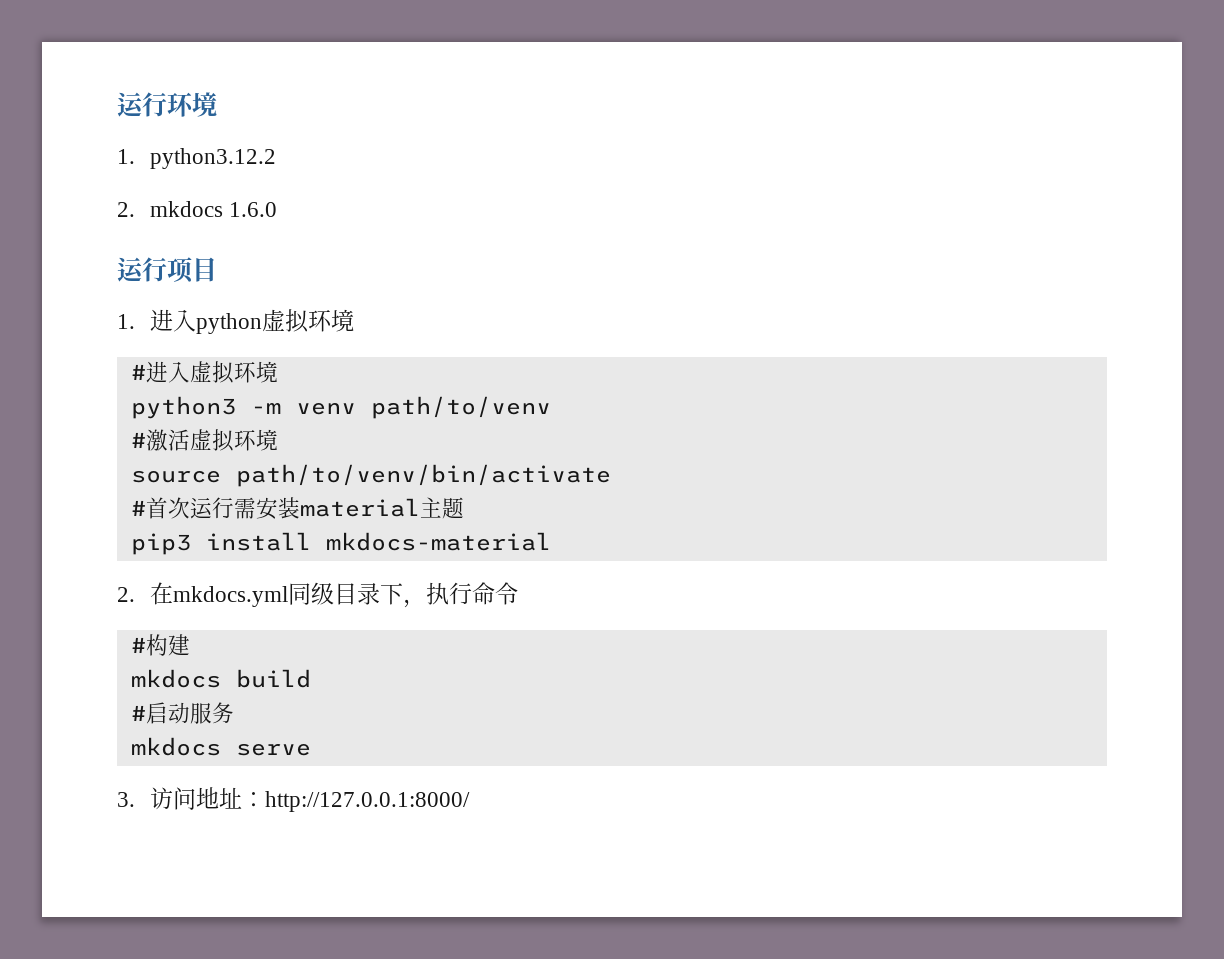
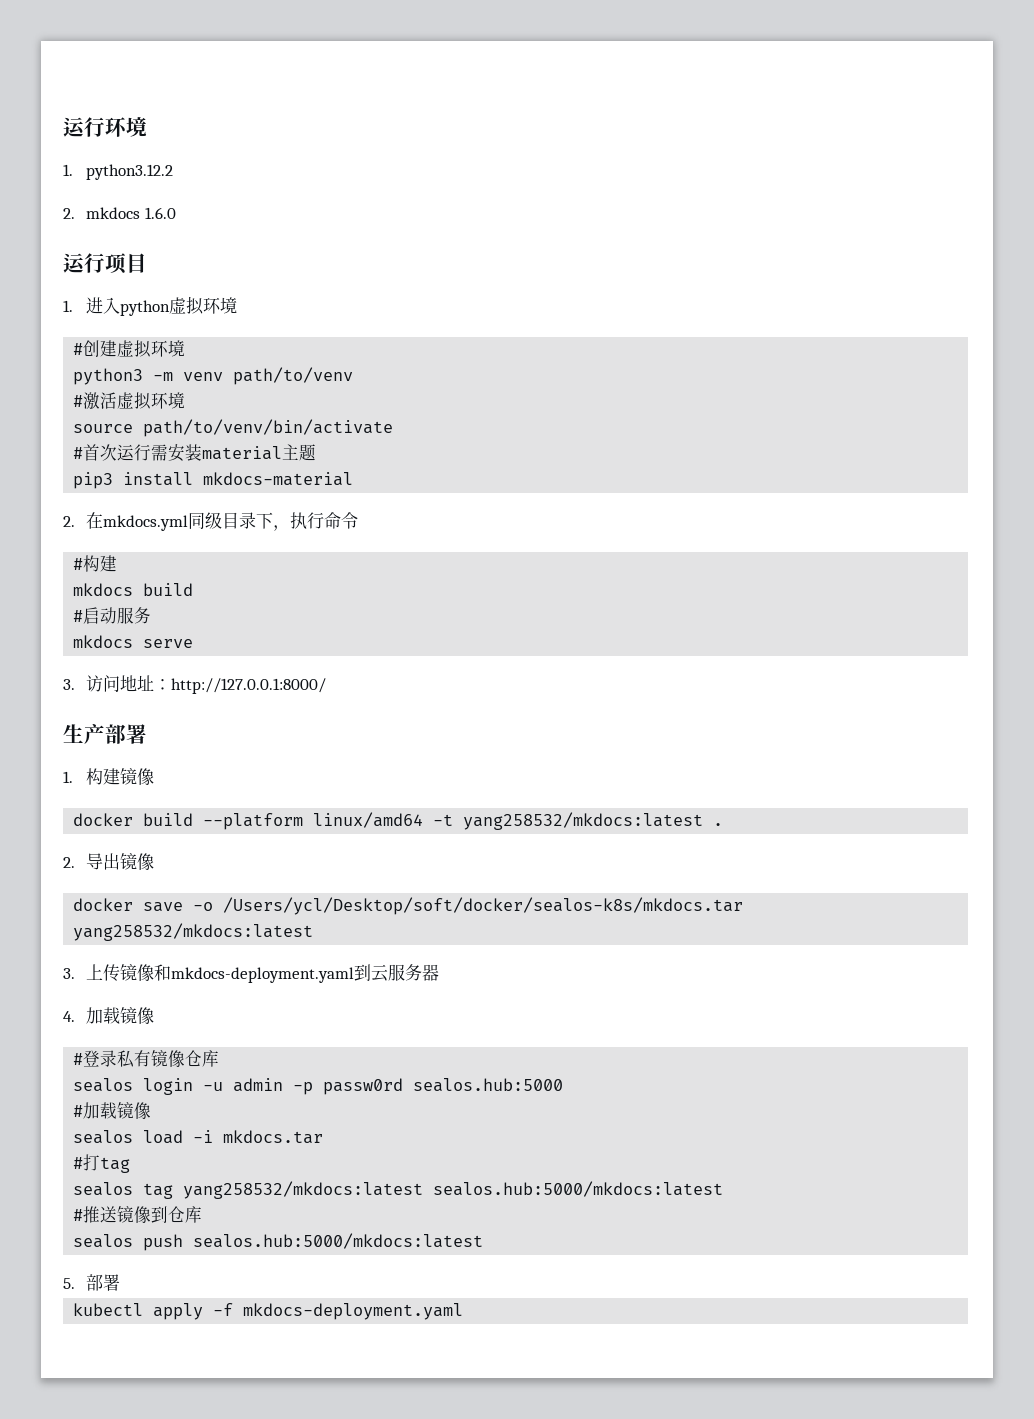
[145,361,190,383] 进入 -> [83,340,118,357] 创建
(470, 801) none -> [63,724,147,744] [63,767,155,786] [73,812,724,830] [63,852,155,871] [73,897,744,915] [73,923,314,941] [63,963,440,983] [63,1006,155,1025] [73,1049,220,1068] [73,1078,564,1095] [73,1101,152,1120] [73,1130,324,1144] [73,1154,131,1173] [73,1181,724,1199] [73,1205,203,1224] [73,1233,484,1251] [63,1274,121,1291] [73,1303,464,1320] // 生产部署 // 1.构建镜像 // docker build --platform linux/amd64 -t yang258532/mkdocs:latest . // 2.导出镜像 // docker save -o /Users/ycl/Desktop/soft/docker/sealos-k8s/mkdocs.tar yang258532/mkdocs:latest // 3.上传镜像和mkdocs-deployment.yaml到云服务器 // 4.加载镜像 // #登录私有镜像仓库 // sealos login -u admin -p passw0rd sealos.hub:5000 // #加载镜像 // sealos load -i mkdocs.tar // #打tag // sealos tag yang258532/mkdocs:latest sealos.hub:5000/mkdocs:latest // #推送镜像到仓库 // sealos push sealos.hub:5000/mkdocs:latest // 5.部署 // kubectl apply -f mkdocs-deployment.yaml

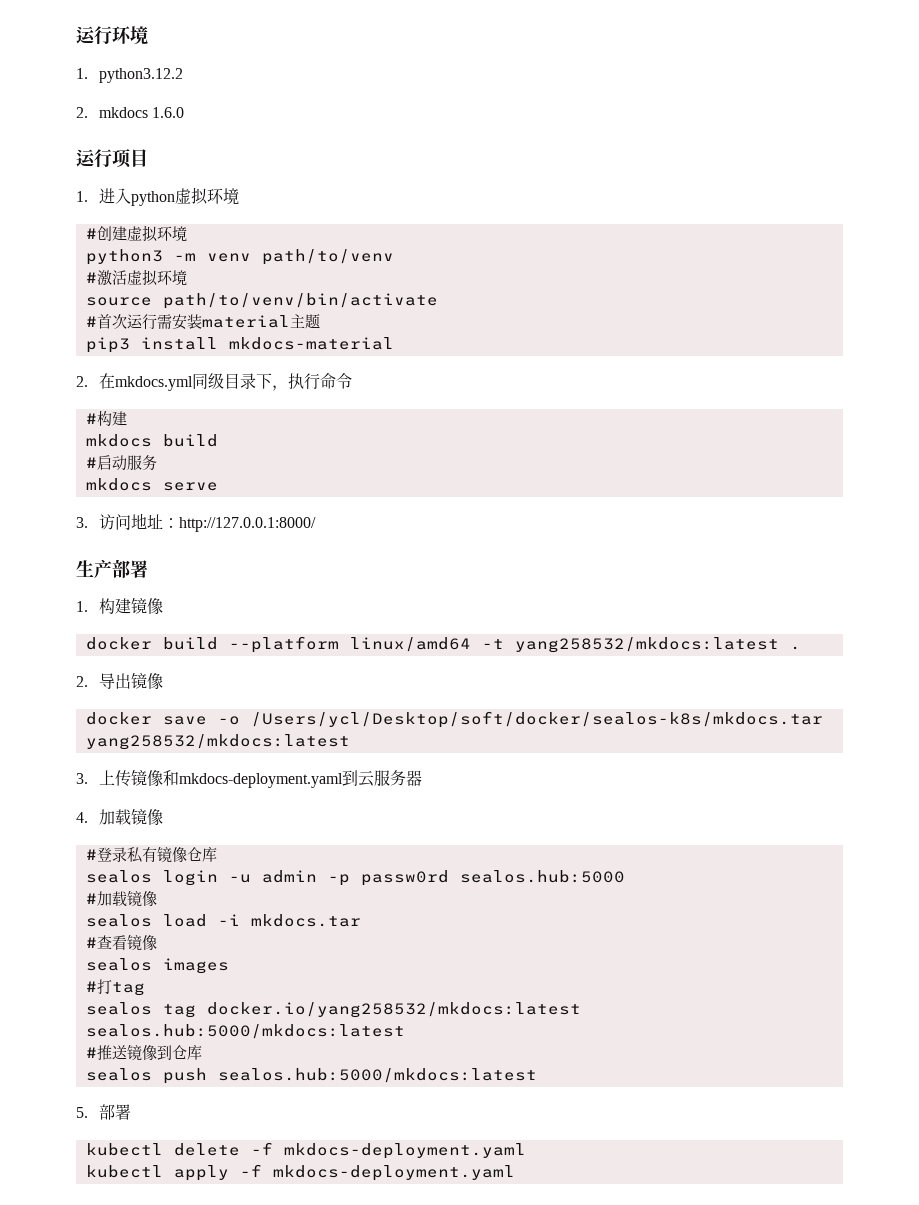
(324, 1137) none -> [85,934,157,951] [85,958,229,974] // #查看镜像 // sealos images
[183,1181,424,1199] yang258532/mkdocs:latest -> [206,1002,581,1018] docker.io/yang258532/mkdocs:latest
(121, 1282) none -> [85,1142,526,1159] // kubectl delete -f mkdocs-deployment.yaml

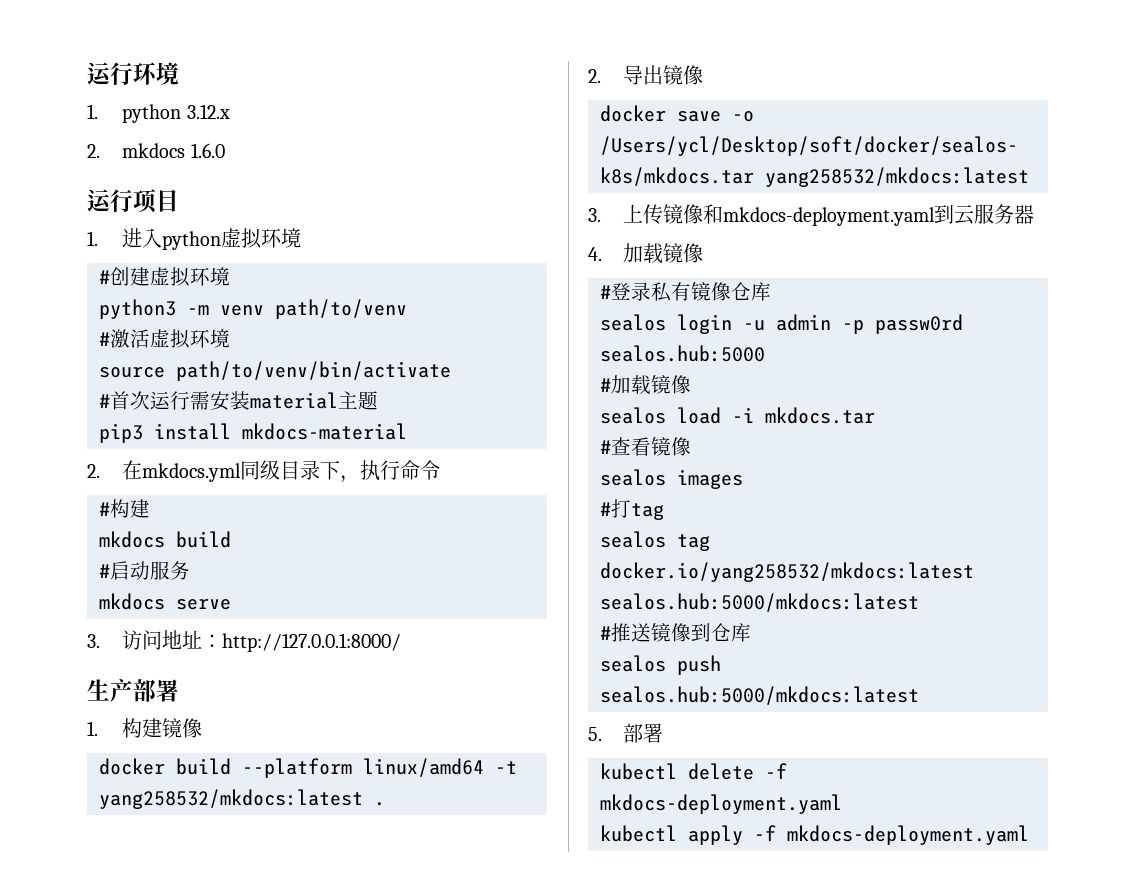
[98,68,183,83] python3.12.2 -> [122,104,230,123] python 3.12.x

